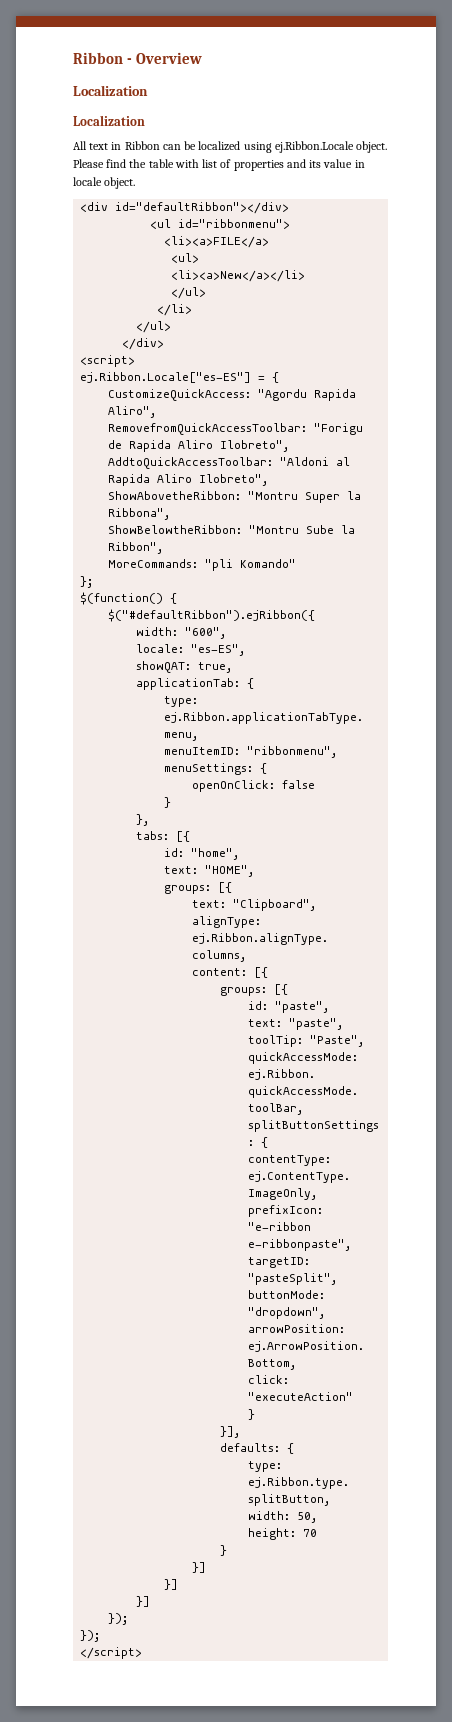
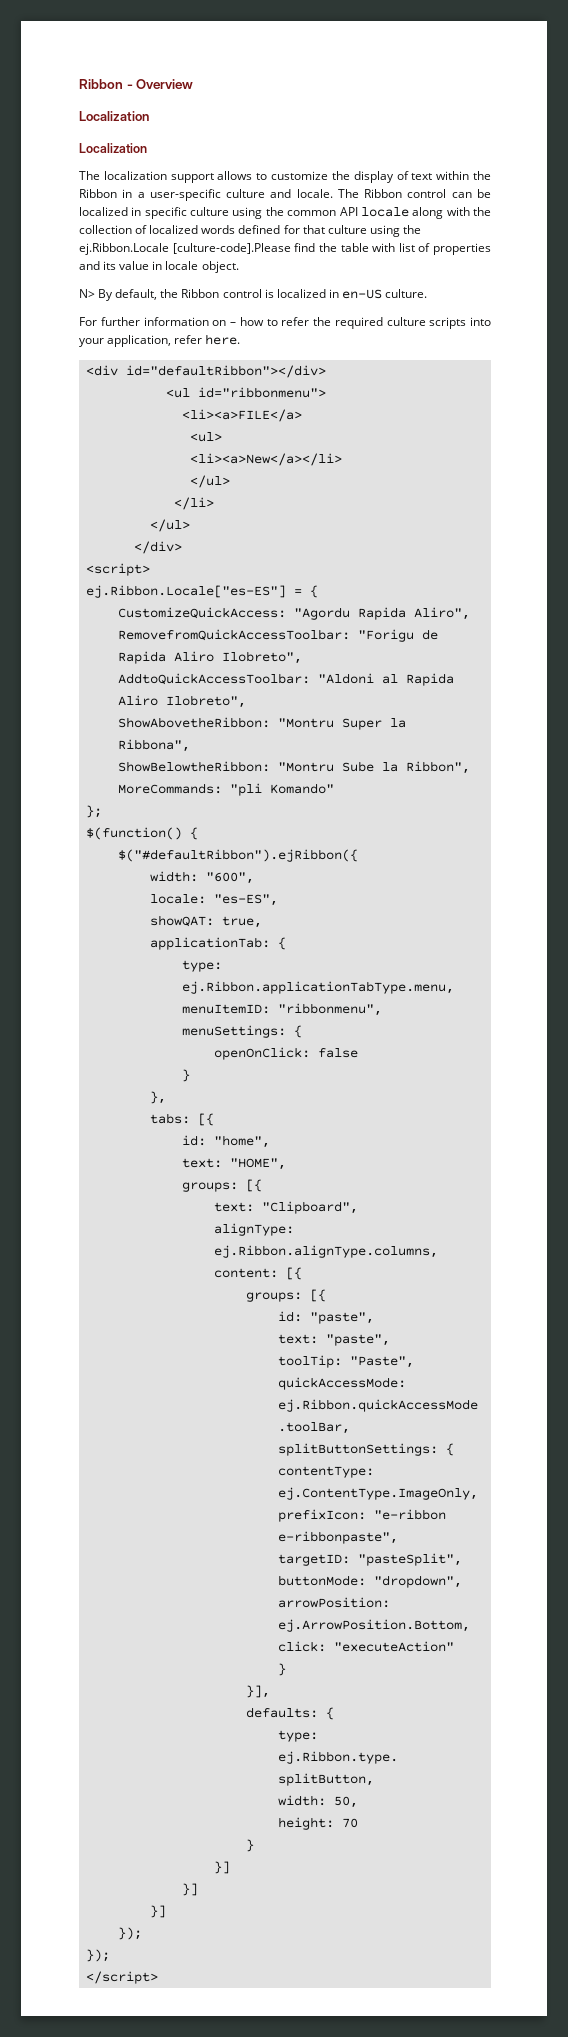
[73,141,388,153] [73,159,104,168] All text in Ribbon can be localized using ej.Ribbon.Locale object. Please -> [79,171,491,183] [79,189,491,201] [79,207,492,219] [79,225,421,237] [79,243,291,255] The localization support allows to customize the display of text within the Ribbon in a user-specific culture and locale. The Ribbon control can be localized in specific culture using the common API locale along with the collection of localized words defined for that culture using the ej.Ribbon.Locale [culture-code].Please
(136, 183) none -> [79,289,428,301] [79,317,491,329] [79,334,241,347] // N> By default, the Ribbon control is localized in en-US culture. // For further information on – how to refer the required culture scripts into your application, refer here.

